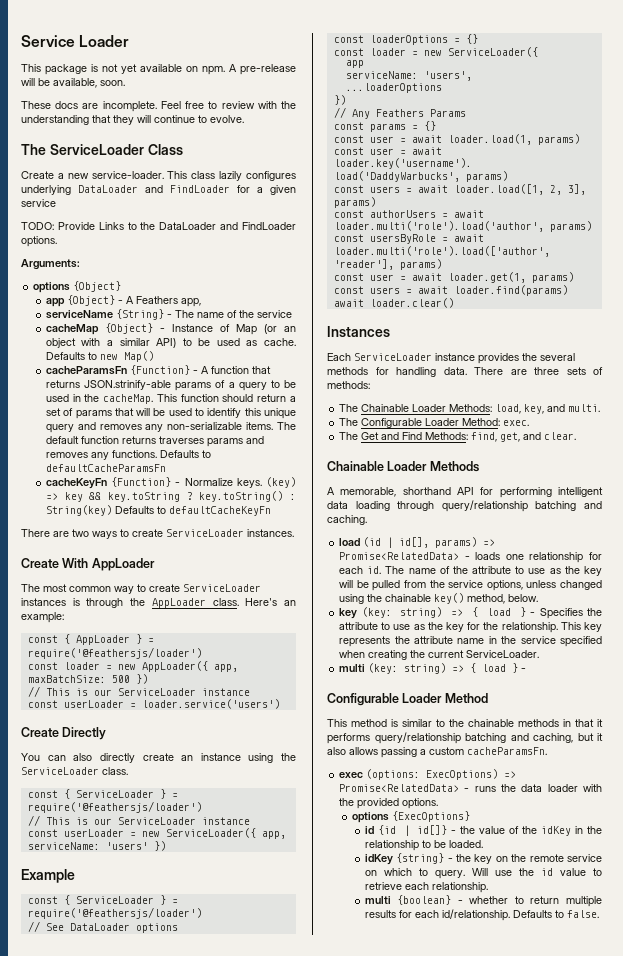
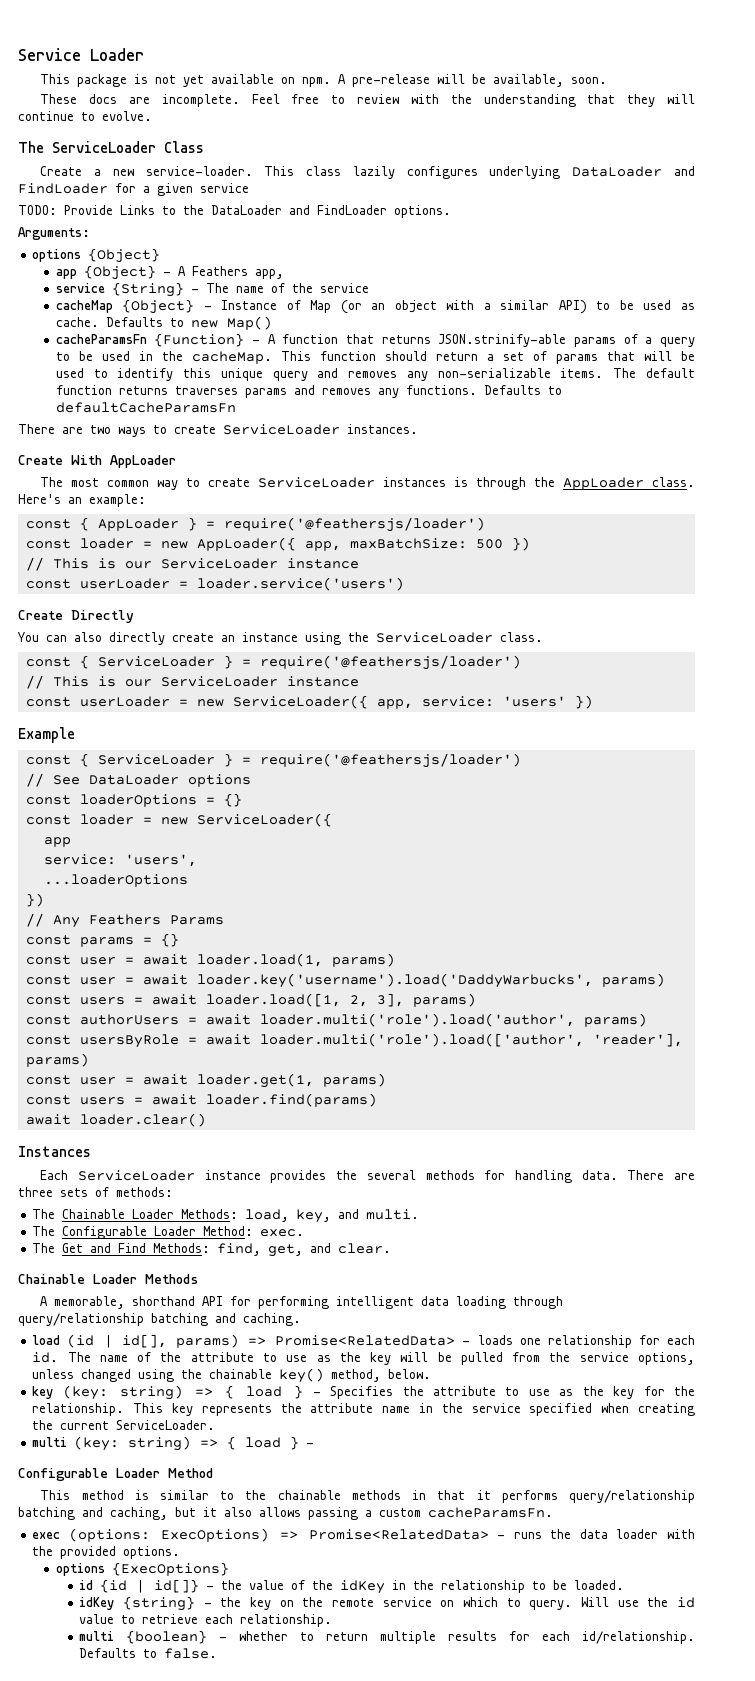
[45,310,113,319] serviceName -> [55,283,105,293] service
[45,477,296,489] [45,491,296,502] [45,505,271,516] // cacheKeyFn {Function} - Normalize keys. (key) => key && key.toString ? key.toString() : String(key) Defaults to defaultCacheKeyFn -> (236, 407) none
[27,842,100,850] serviceName: -> [421,696,494,707] service:
[345,71,418,79] serviceName: -> [43,854,116,865] service:

